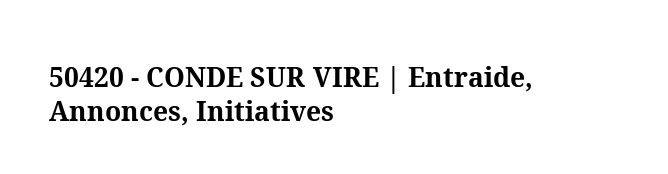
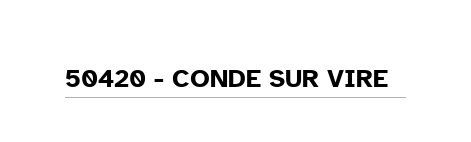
[385,66,533,94] [49,100,335,126] | Entraide, Annonces, Initiatives -> (388, 78) none

